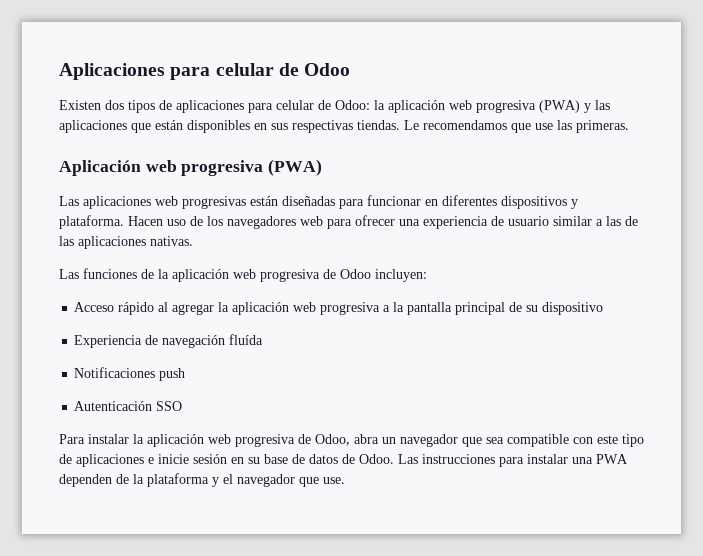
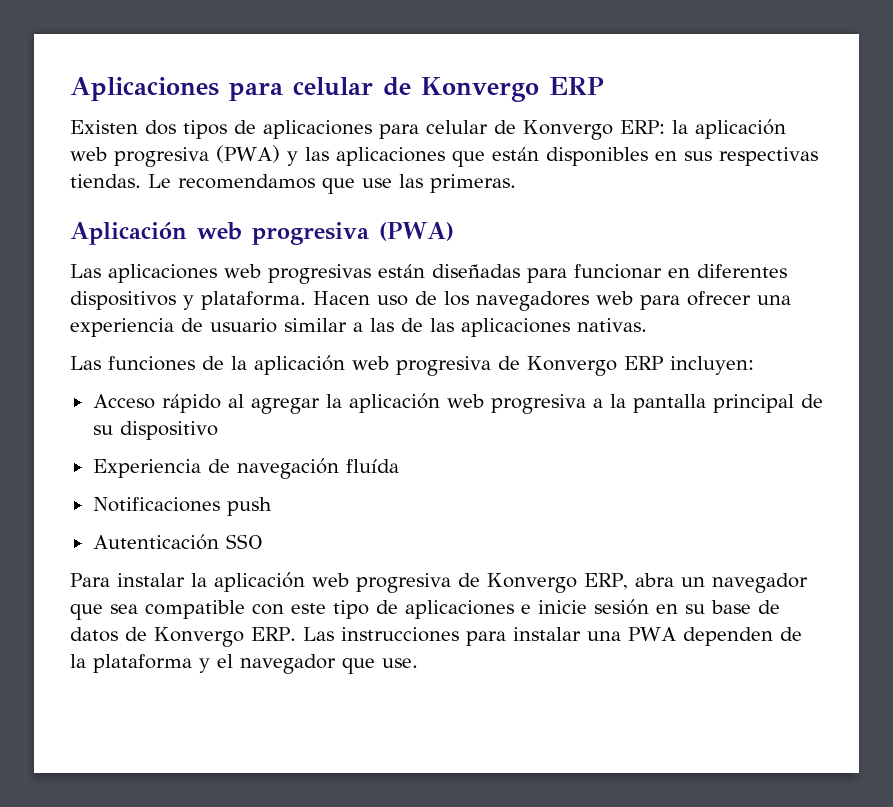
[304,63,351,76] Odoo -> [421,77,604,102] Konvergo ERP
[335,100,370,110] Odoo: -> [523,120,665,140] Konvergo ERP:
[340,269,371,279] Odoo -> [527,356,663,376] Konvergo ERP
[315,434,350,446] Odoo, -> [486,573,628,593] Konvergo ERP,
[359,454,394,464] Odoo. -> [154,627,296,647] Konvergo ERP.

